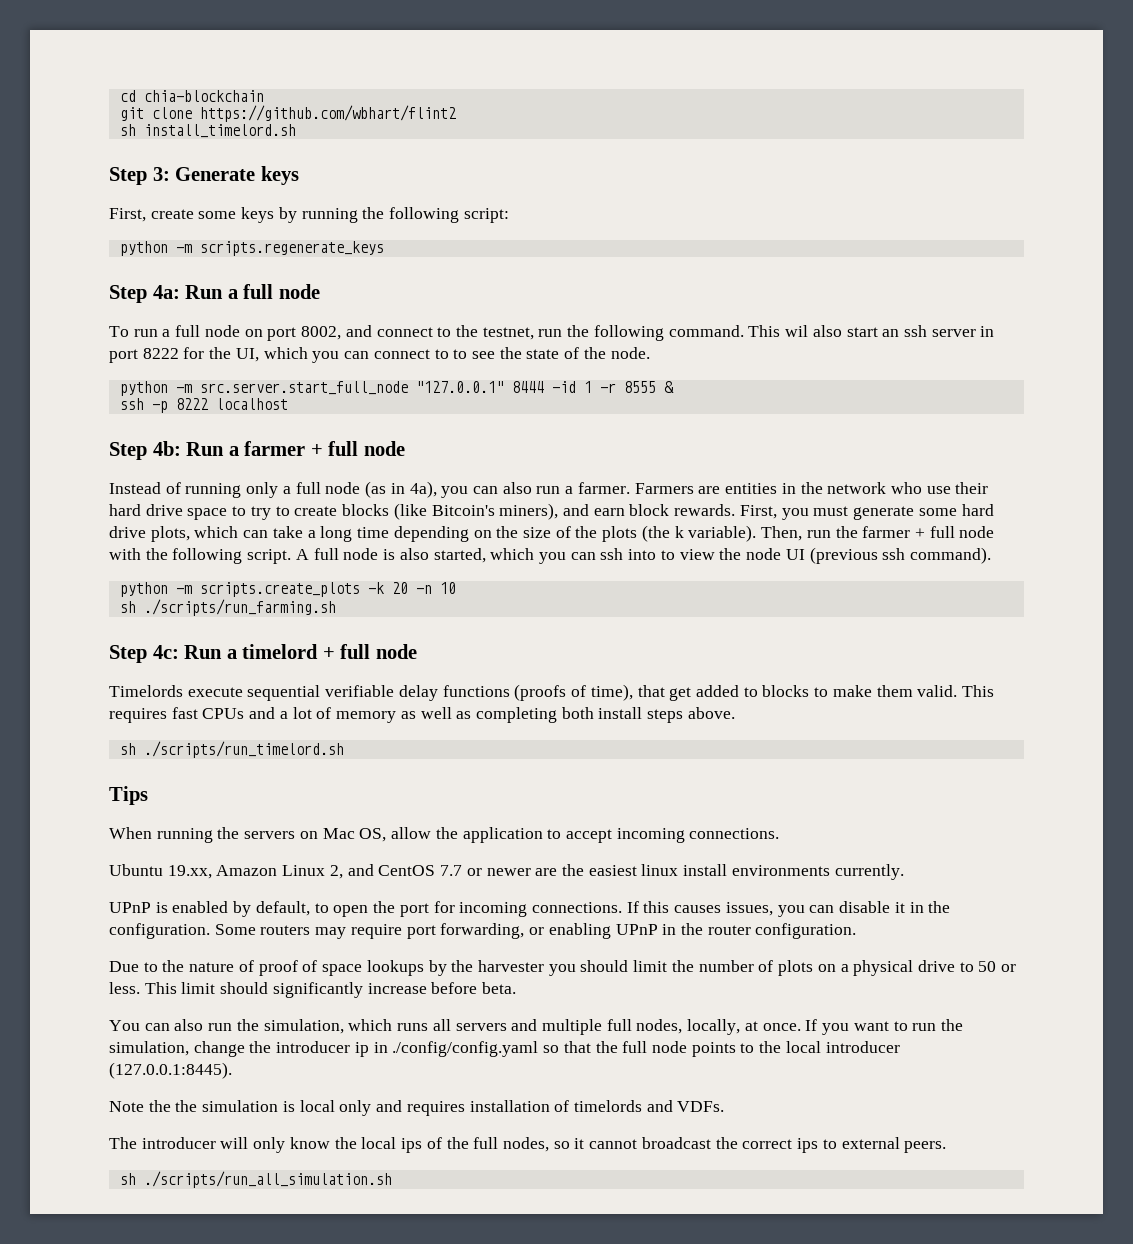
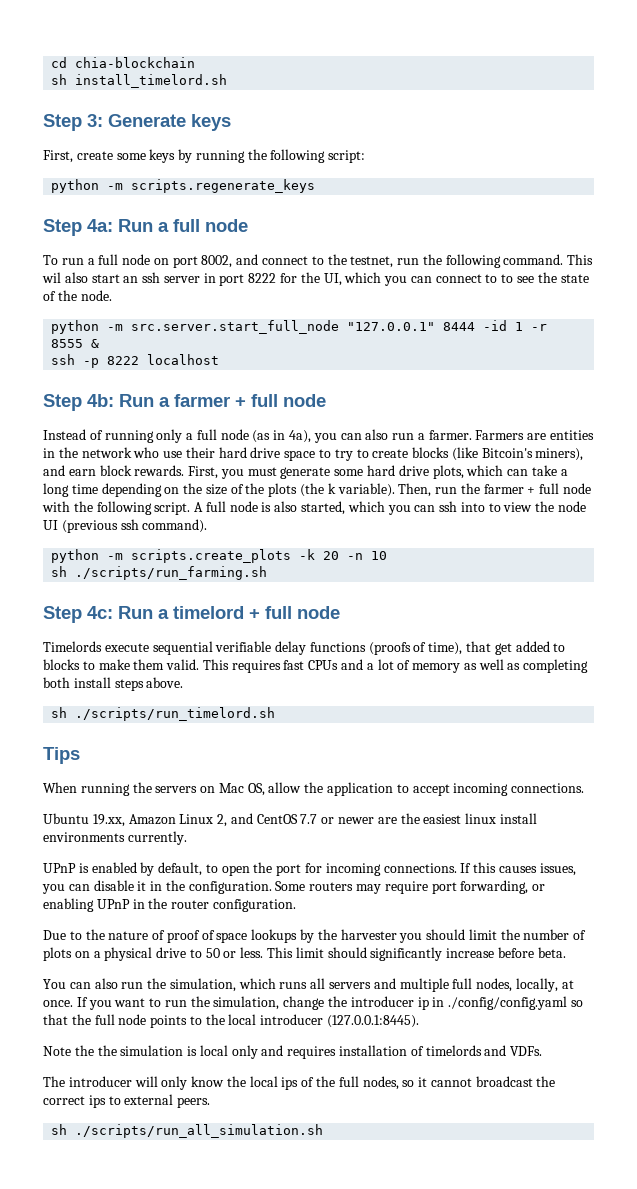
[119,105,456,122] // git clone https://github.com/wbhart/flint2 -> (196, 62) none

